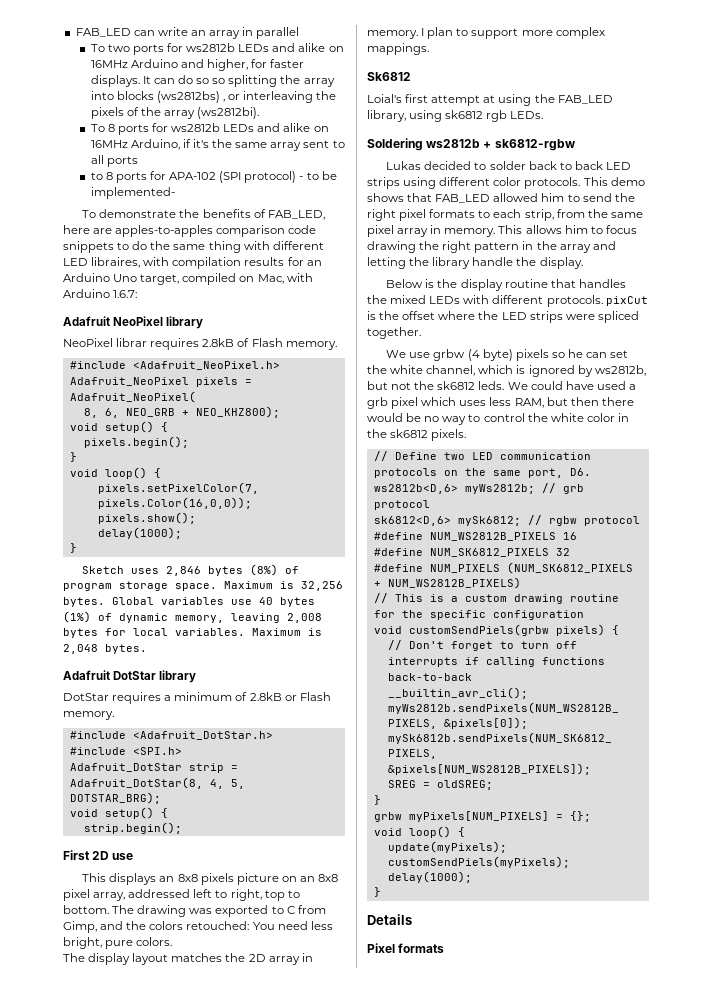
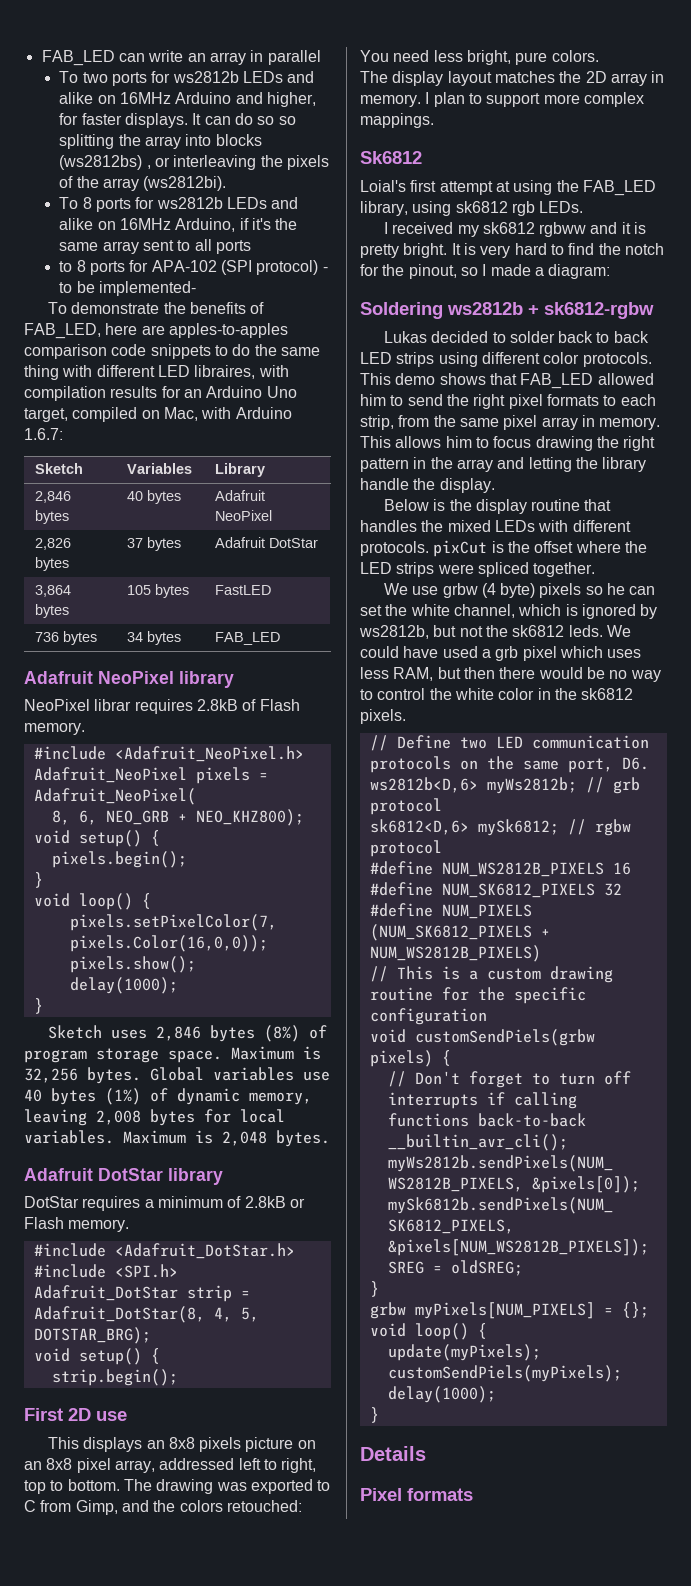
(138, 294) none -> [34,463,83,474] [126,463,192,474] [214,463,265,477] [34,491,71,503] [34,510,69,524] [126,490,181,504] [214,490,265,501] [214,510,272,521] [34,538,71,550] [34,557,69,571] [126,537,181,551] [214,537,318,548] [34,585,71,597] [34,604,69,618] [126,584,189,598] [214,585,271,595] [34,631,97,645] [126,631,181,645] [214,632,280,645] // Sketch | Variables | Library // 2,846 bytes | 40 bytes | Adafruit NeoPixel // 2,826 bytes | 37 bytes | Adafruit DotStar // 3,864 bytes | 105 bytes | FastLED // 736 bytes | 34 bytes | FAB_LED
(544, 115) none -> [383,222,647,237] [360,243,664,258] [360,264,611,279] // I received my sk6812 rgbww and it is pretty bright. It is very hard to find the notch for the pinout, so I made a diagram:

